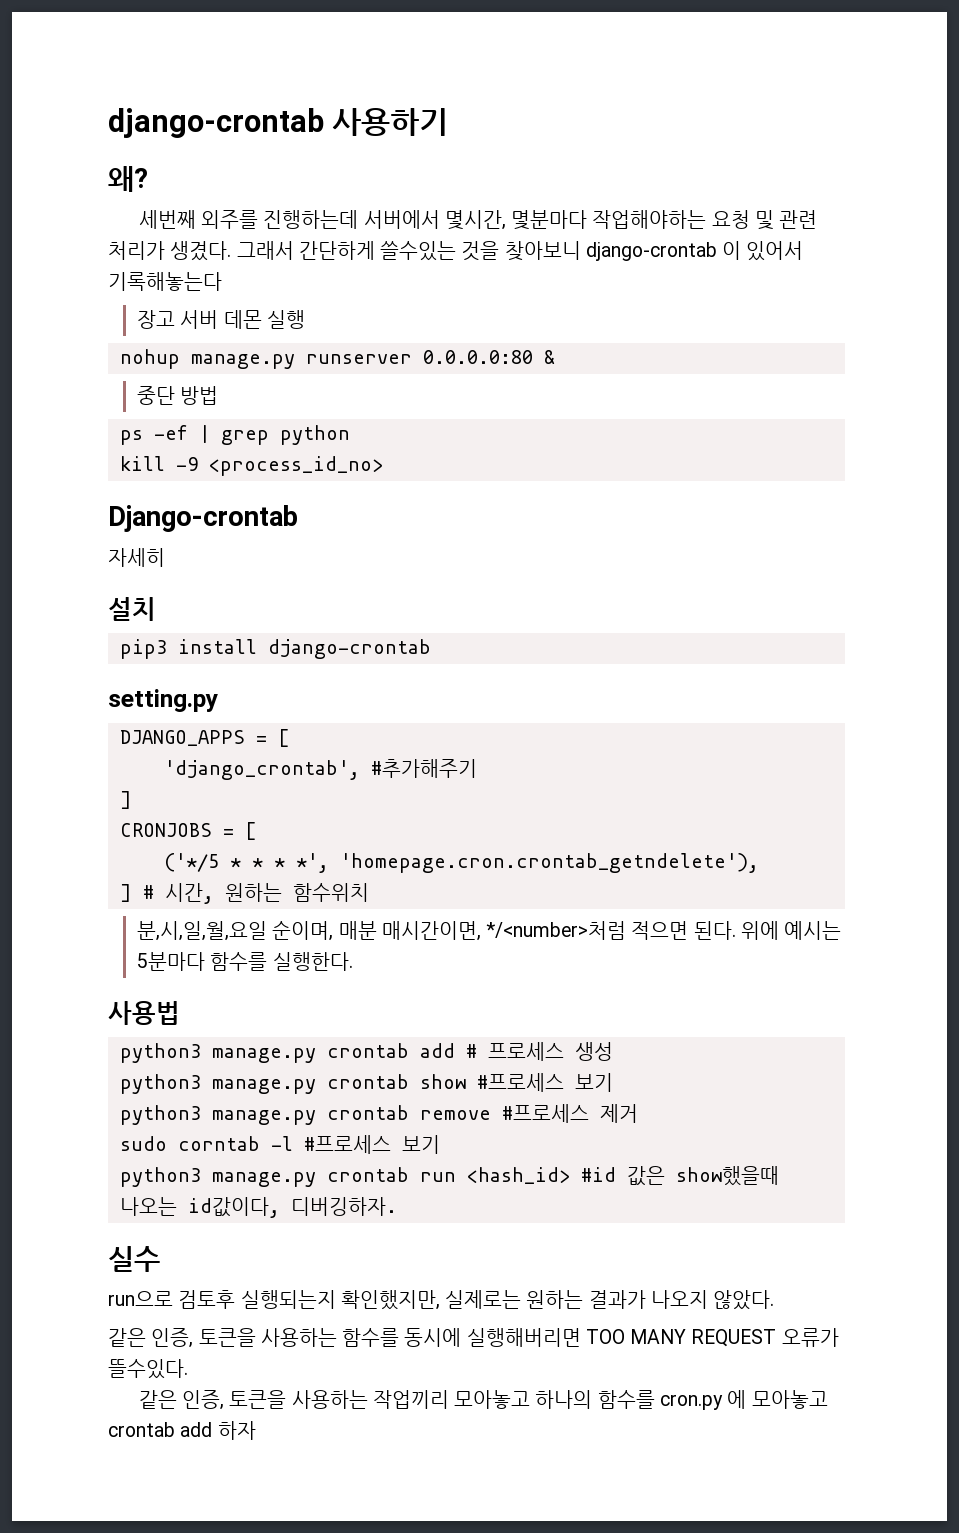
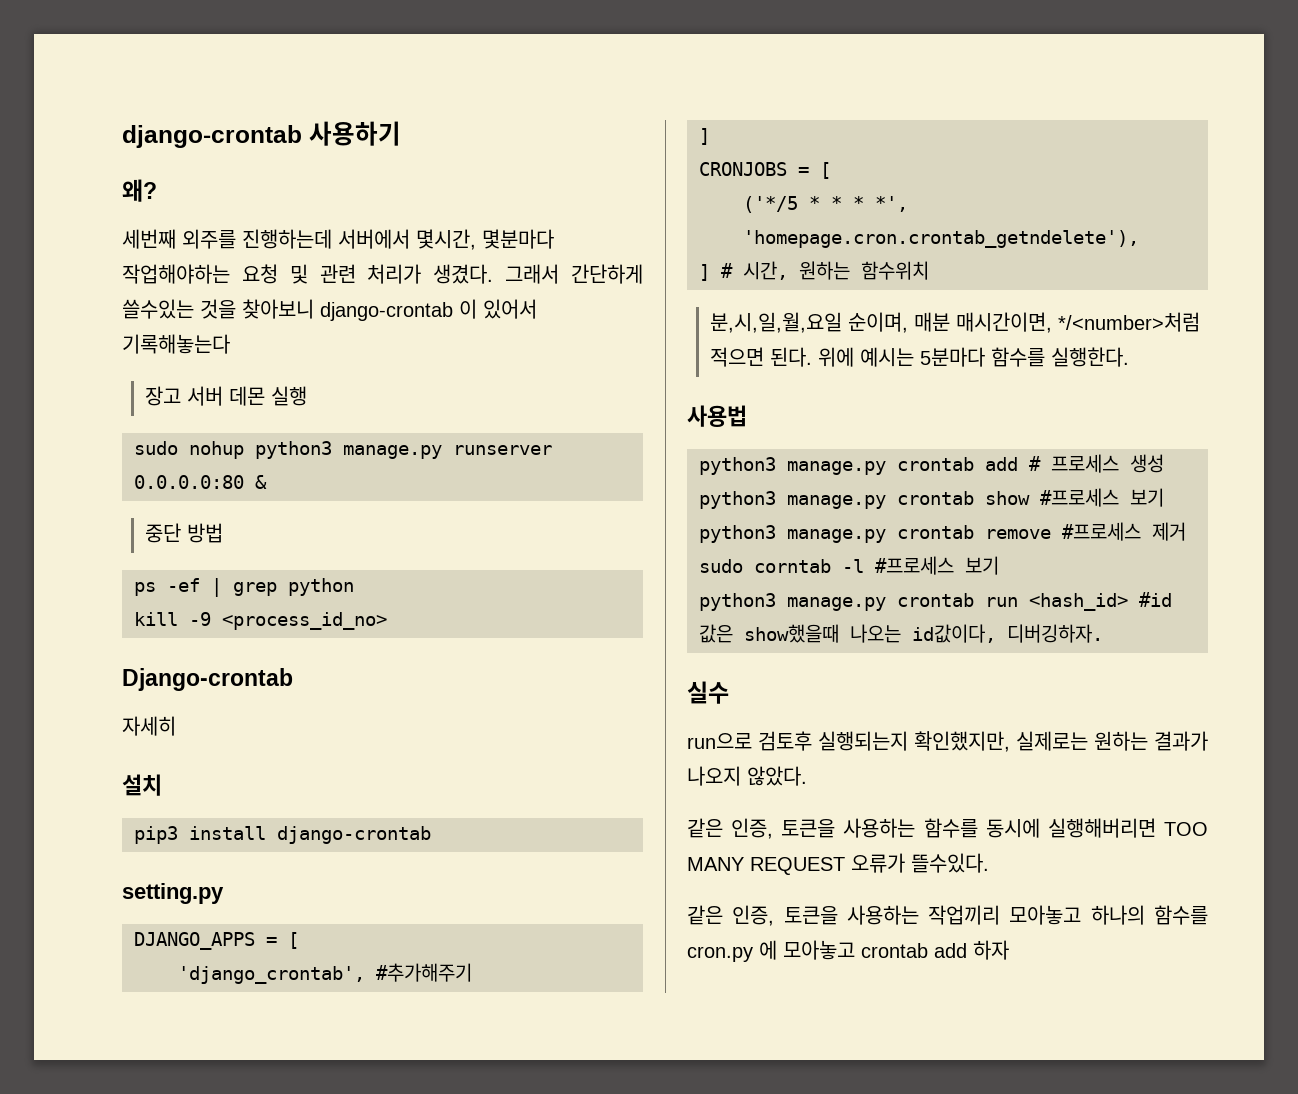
[119,349,180,369] nohup -> [134,441,332,459] sudo nohup python3

